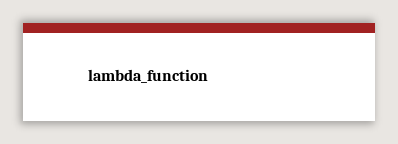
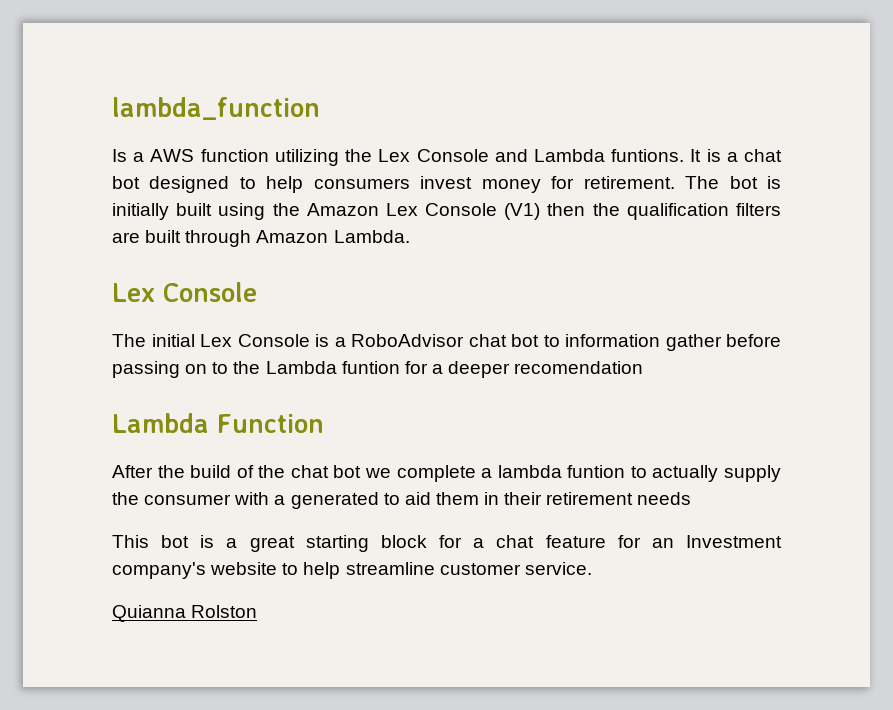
(208, 76) none -> [112,149,782,166] [112,176,782,193] [112,203,781,220] [112,230,410,247] [112,282,257,302] [112,334,781,351] [112,361,644,378] [112,413,324,433] [112,465,781,482] [112,492,692,509] [112,535,782,552] [112,562,592,579] [112,605,258,622] // Is a AWS function utilizing the Lex Console and Lambda funtions. It is a chat bot designed to help consumers invest money for retirement. The bot is initially built using the Amazon Lex Console (V1) then the qualification filters are built through Amazon Lambda. // Lex Console // The initial Lex Console is a RoboAdvisor chat bot to information gather before passing on to the Lambda funtion for a deeper recomendation // Lambda Function // After the build of the chat bot we complete a lambda funtion to actually supply the consumer with a generated to aid them in their retirement needs // This bot is a great starting block for a chat feature for an Investment company's website to help streamline customer service. // Quianna Rolston

